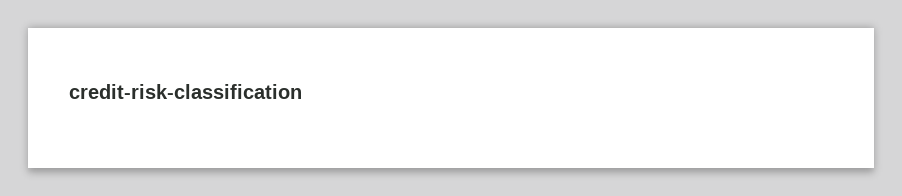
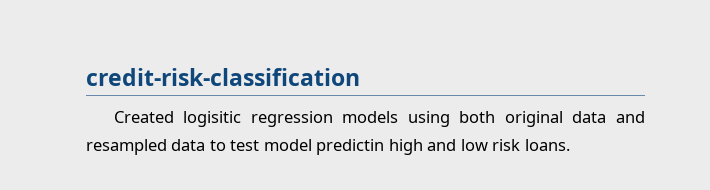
(302, 91) none -> [113,111,645,127] [86,139,570,155] // Created logisitic regression models using both original data and resampled data to test model predictin high and low risk loans.

